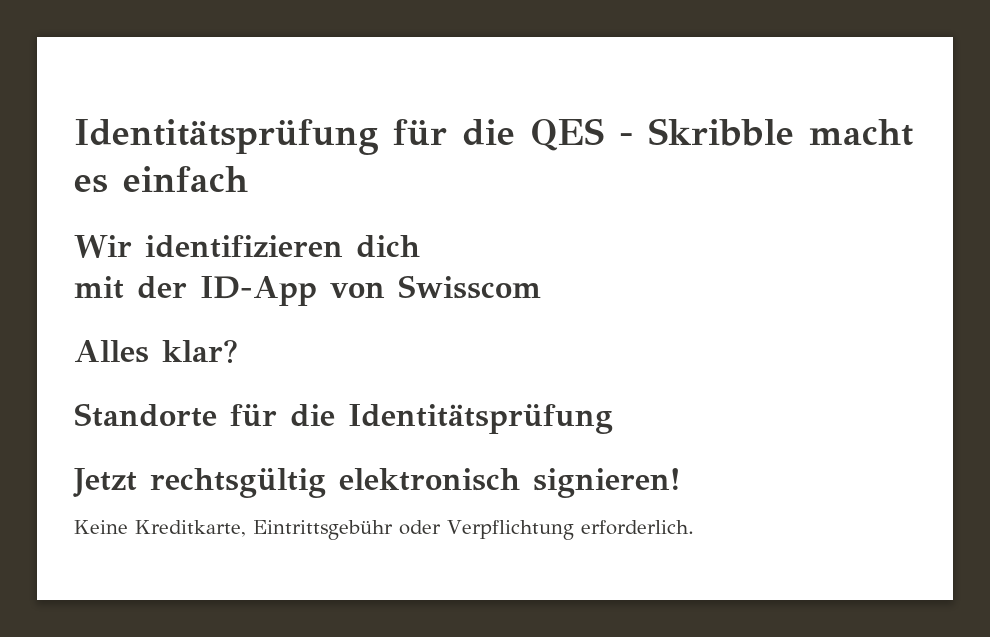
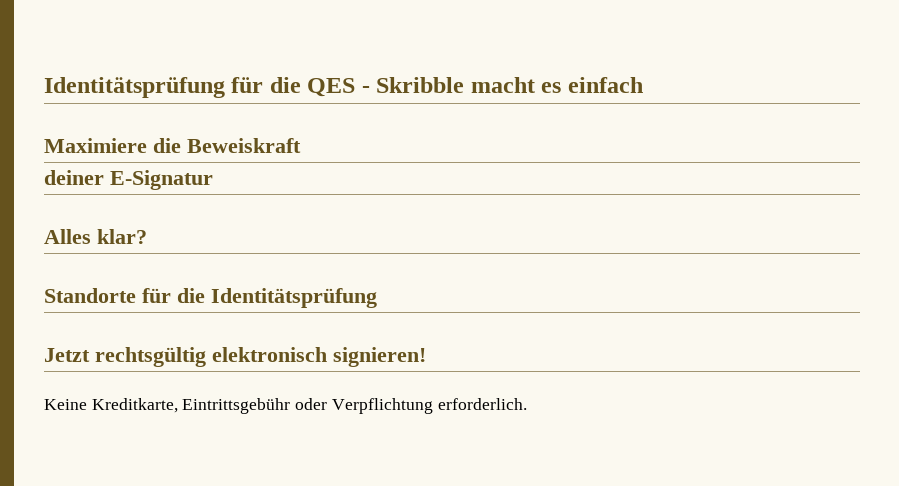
[74,235,420,258] [74,275,541,306] Wir identifizieren dich // mit der ID-App von Swisscom -> [44,138,301,153] [44,170,213,190] Maximiere die Beweiskraft // deiner E-Signatur

